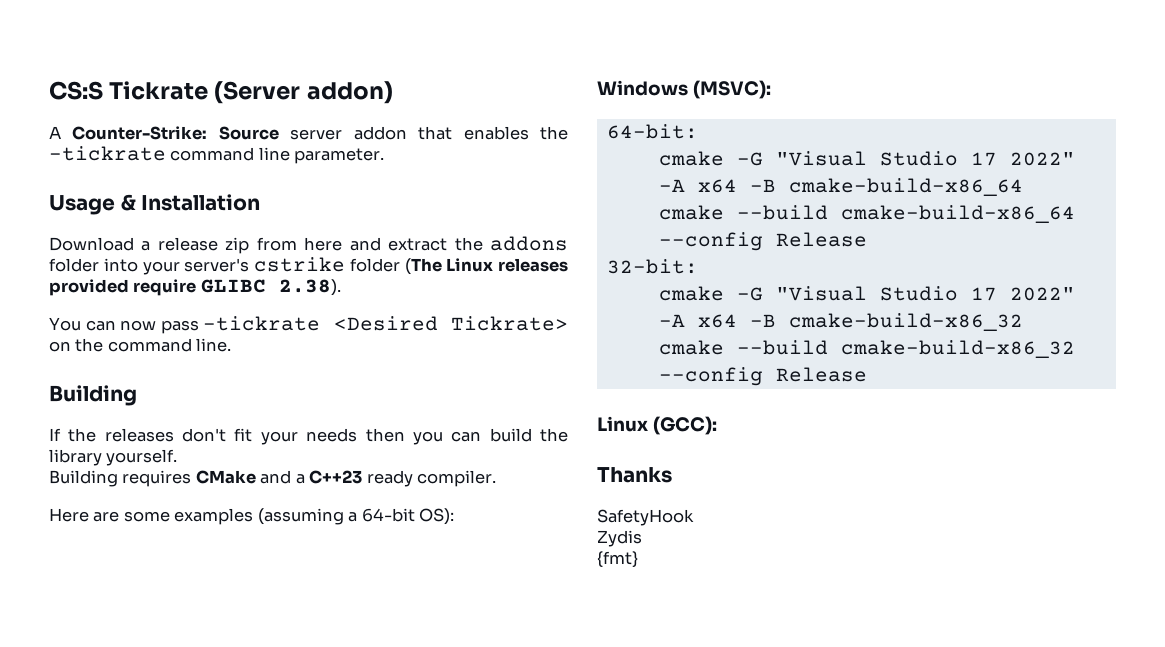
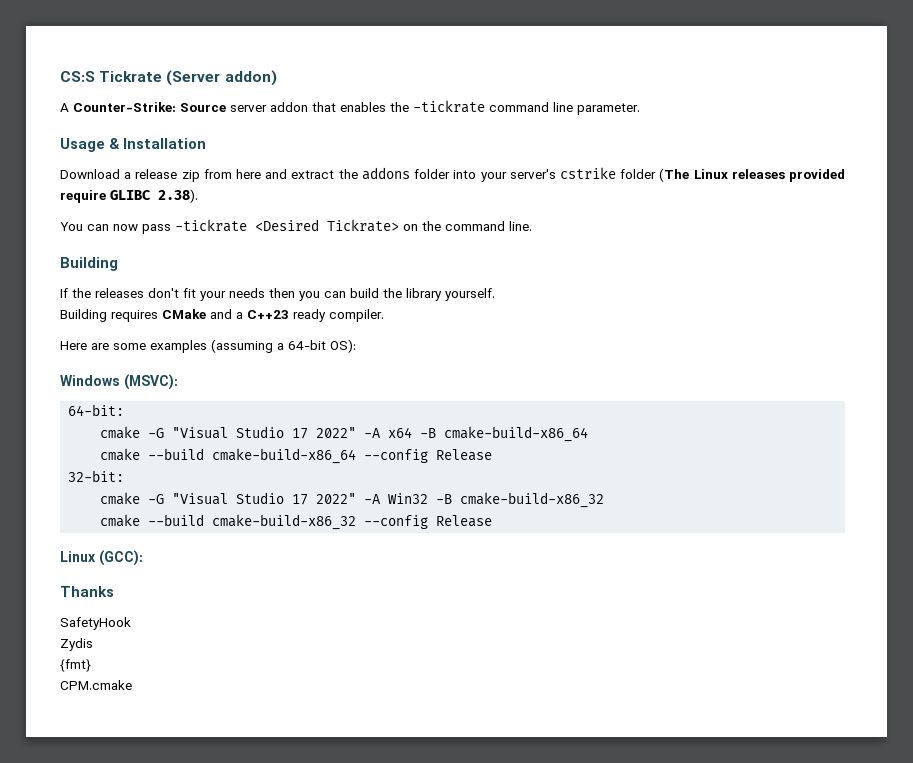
[697,314,737,328] x64 -> [388,493,429,504] Win32
(638, 559) none -> [60,680,132,690] // CPM.cmake

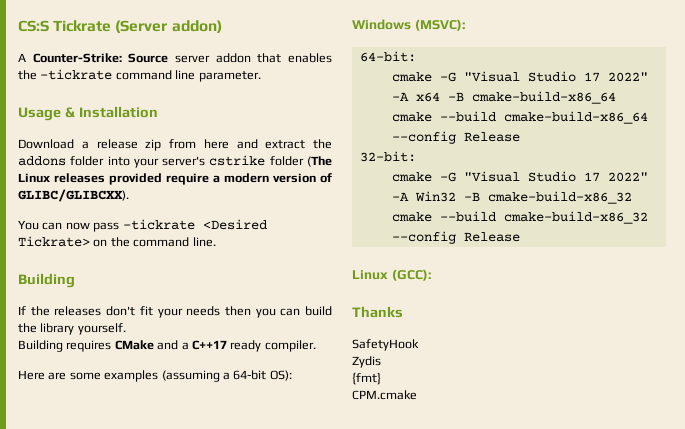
[110,189,198,203] GLIBC 2.38). -> [213,173,332,183] [18,189,129,202] a modern version of GLIBC/GLIBCXX).
[247,310,289,319] C++23 -> [191,340,227,350] C++17

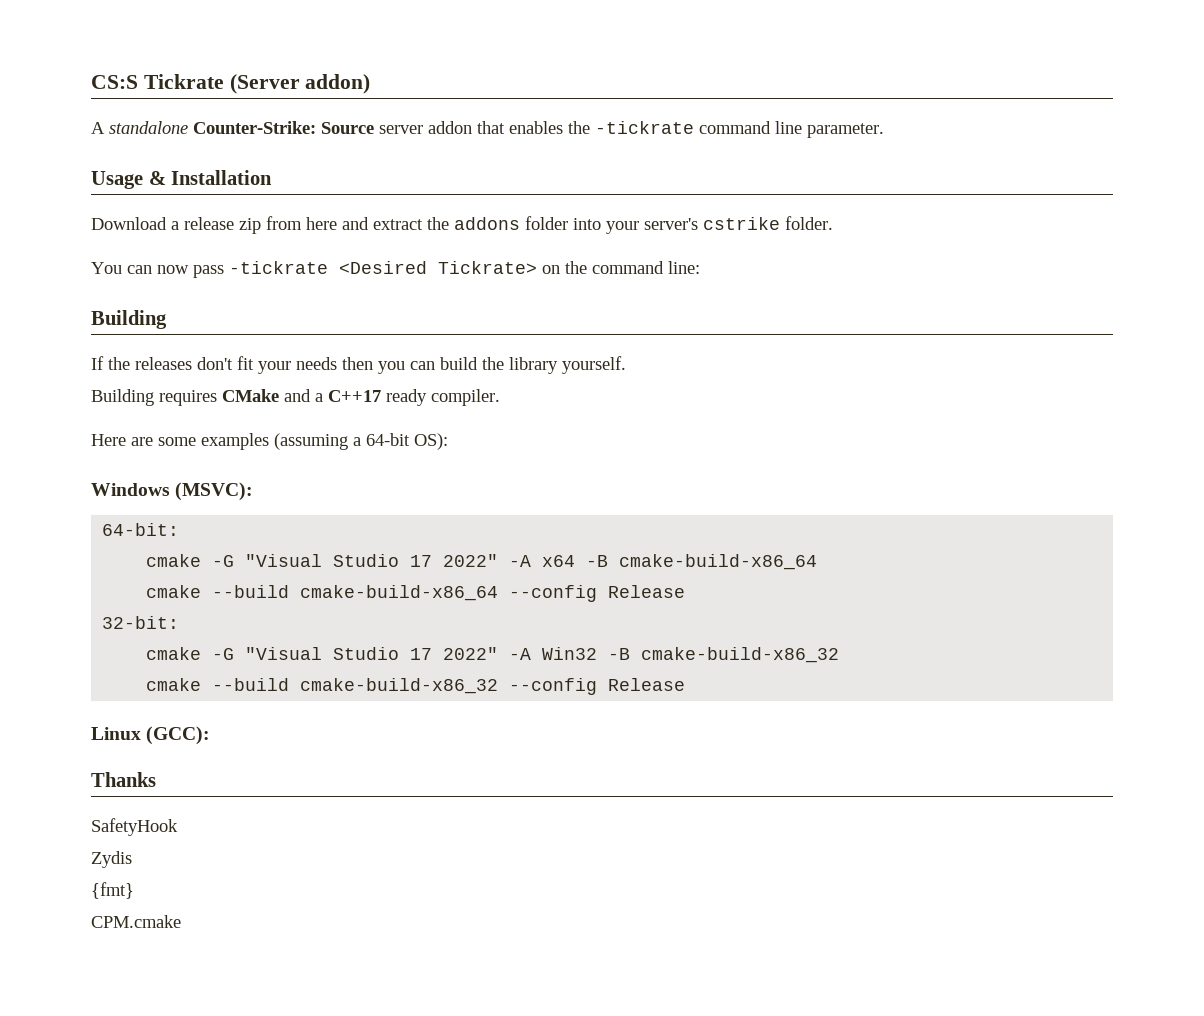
(26, 57) none -> [109,121,188,134] standalone
[269,156,332,167] [18,173,332,185] [18,189,129,202] folder (The Linux releases provided require a modern version of GLIBC/GLIBCXX). -> [785,216,833,230] folder.
[192,237,216,247] line. -> [668,261,700,274] line:

